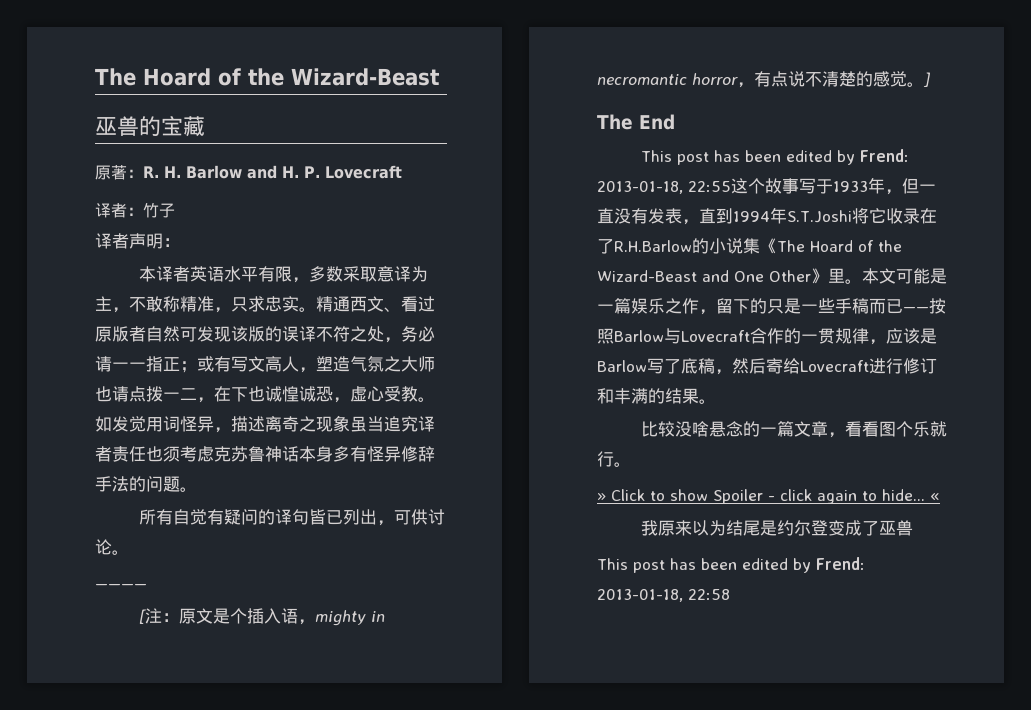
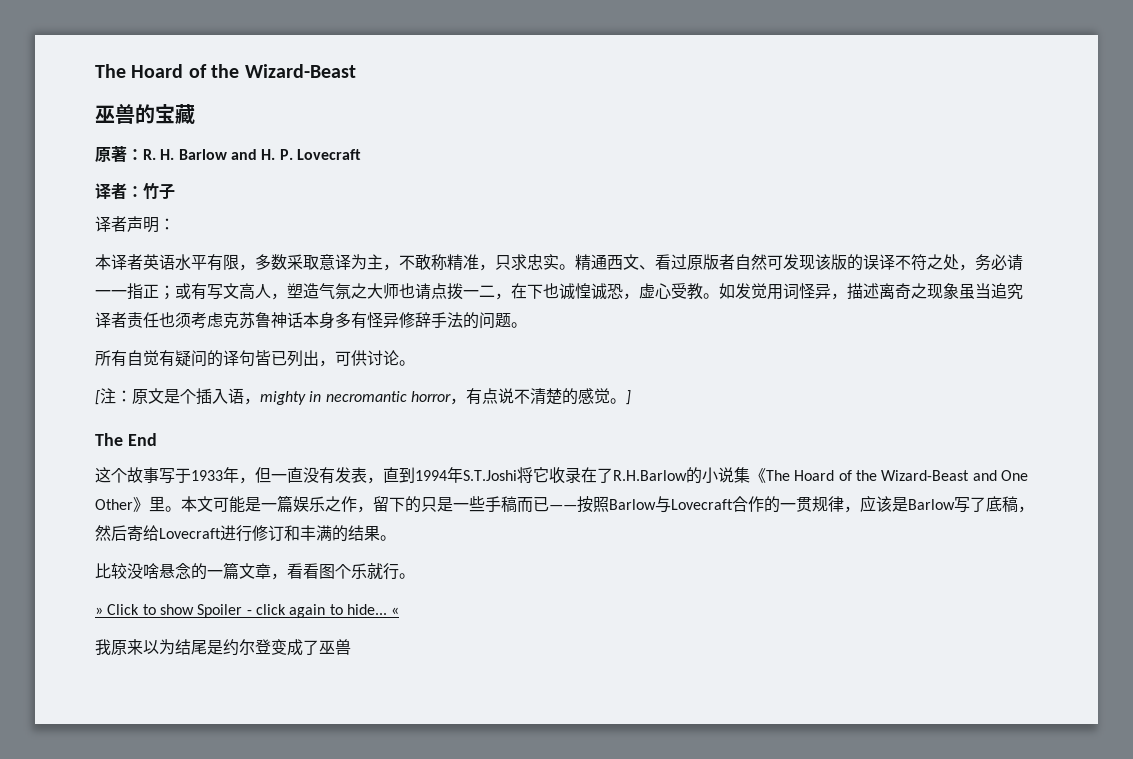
[95,584,147,589] // ———— -> (415, 363) none
[640,149,909,165] [597,181,731,194] This post has been edited by Frend: 2013-01-18, 22:55 -> (157, 439) none
[597,557,865,573] [597,589,730,602] // This post has been edited by Frend: 2013-01-18, 22:58 -> (351, 647) none

